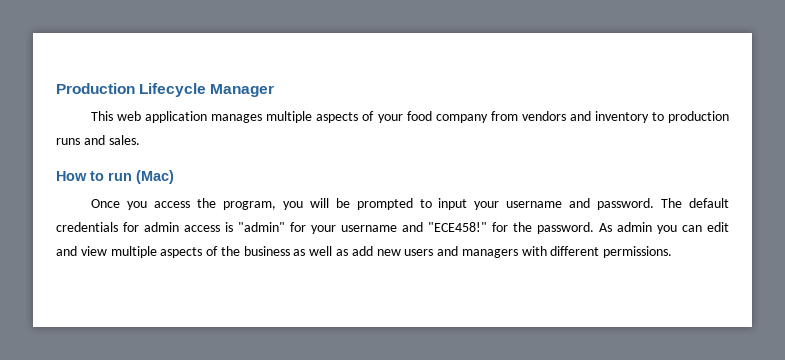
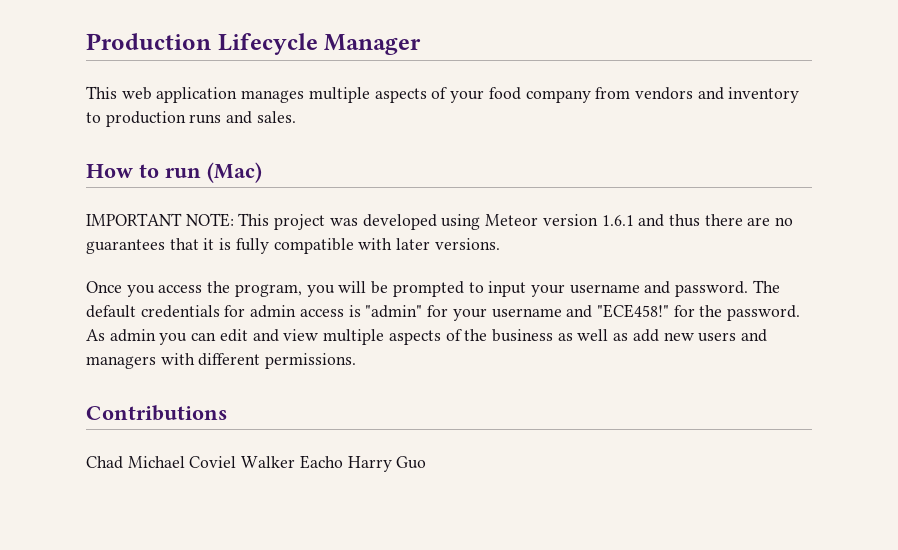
(174, 177) none -> [86,213,794,230] [86,238,500,254] // IMPORTANT NOTE: This project was developed using Meteor version 1.6.1 and thus there are no guarantees that it is fully compatible with later versions.
(673, 252) none -> [86,405,227,421] [86,455,427,472] // Contributions // Chad Michael Coviel Walker Eacho Harry Guo

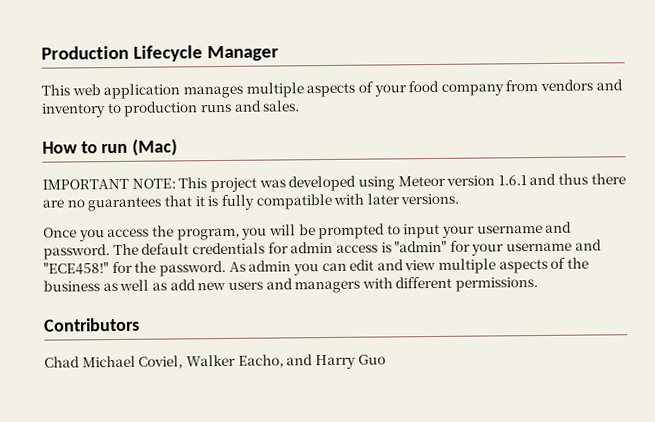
[86,405,227,421] Contributions -> [44,317,140,332] Contributors
[189,455,343,469] Coviel Walker Eacho -> [138,354,314,369] Coviel, Walker Eacho, and

